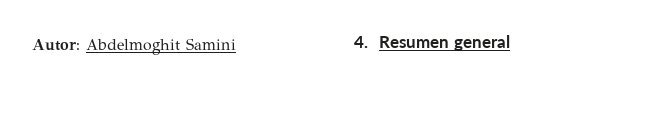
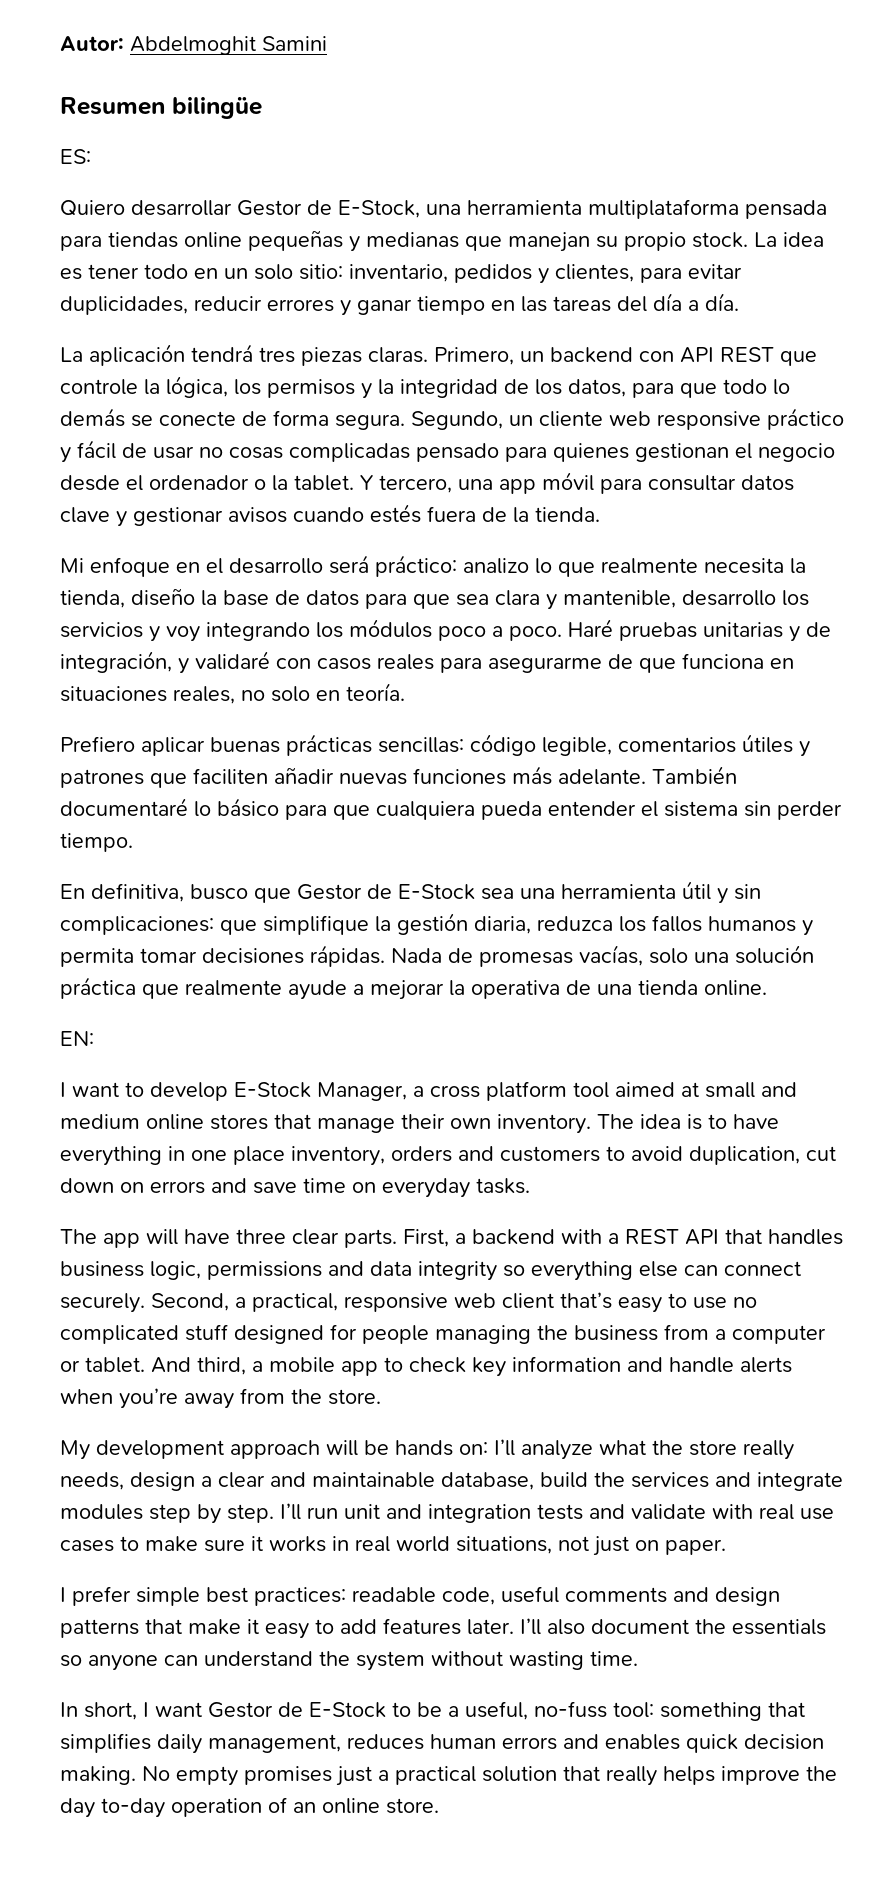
[354,35,510,51] 4. Resumen general -> [60,97,262,119] [60,149,91,164] [60,199,827,219] [60,230,824,252] [60,264,742,284] [60,293,739,316] [60,344,817,366] [60,376,790,399] [60,408,844,430] [60,440,835,463] [60,472,794,494] [60,504,600,527] [60,555,806,577] [60,588,809,610] [60,619,831,642] [60,651,794,674] [60,683,405,704] [60,734,810,757] [60,766,737,788] [60,798,842,820] [60,833,133,852] [60,881,761,904] [60,913,813,936] [60,945,814,967] [60,977,767,1000] [60,1031,94,1046] [60,1081,797,1101] [60,1114,779,1134] [60,1146,836,1166] [60,1178,530,1198] [60,1229,843,1248] [60,1261,801,1281] [60,1292,757,1313] [60,1324,826,1344] [60,1356,792,1377] [60,1388,381,1409] [60,1439,794,1460] [60,1472,843,1491] [60,1503,834,1524] [60,1536,726,1556] [60,1586,780,1606] [60,1618,826,1639] [60,1651,638,1671] [60,1701,805,1721] [60,1733,824,1754] [60,1766,837,1786] [60,1797,439,1818] Resumen bilingüe // ES: // Quiero desarrollar Gestor de E-Stock, una herramienta multiplataforma pensada para tiendas online pequeñas y medianas que manejan su propio stock. La idea es tener todo en un solo sitio: inventario, pedidos y clientes, para evitar duplicidades, reducir errores y ganar tiempo en las tareas del día a día. // La aplicación tendrá tres piezas claras. Primero, un backend con API REST que controle la lógica, los permisos y la integridad de los datos, para que todo lo demás se conecte de forma segura. Segundo, un cliente web responsive práctico y fácil de usar no cosas complicadas pensado para quienes gestionan el negocio desde el ordenador o la tablet. Y tercero, una app móvil para consultar datos clave y gestionar avisos cuando estés fuera de la tienda. // Mi enfoque en el desarrollo será práctico: analizo lo que realmente necesita la tienda, diseño la base de datos para que sea clara y mantenible, desarrollo los servicios y voy integrando los módulos poco a poco. Haré pruebas unitarias y de integración, y validaré con casos reales para asegurarme de que funciona en situaciones reales, no solo en teoría. // Prefiero aplicar buenas prácticas sencillas: código legible, comentarios útiles y patrones que faciliten añadir nuevas funciones más adelante. También documentaré lo básico para que cualquiera pueda entender el sistema sin perder tiempo. // En definitiva, busco que Gestor de E-Stock sea una herramienta útil y sin complicaciones: que simplifique la gestión diaria, reduzca los fallos humanos y permita tomar decisiones rápidas. Nada de promesas vacías, solo una solución práctica que realmente ayude a mejorar la operativa de una tienda online. // EN: // I want to develop E-Stock Manager, a cross platform tool aimed at small and medium online stores that manage their own inventory. The idea is to have everything in one place inventory, orders and customers to avoid duplication, cut down on errors and save time on everyday tasks. // The app will have three clear parts. First, a backend with a REST API that handles business logic, permissions and data integrity so everything else can connect securely. Second, a practical, responsive web client that’s easy to use no complicated stuff designed for people managing the business from a computer or tablet. And third, a mobile app to check key information and handle alerts when you’re away from the store. // My development approach will be hands on: I’ll analyze what the store really needs, design a clear and maintainable database, build the services and integrate modules step by step. I’ll run unit and integration tests and validate with real use cases to make sure it works in real world situations, not just on paper. // I prefer simple best practices: readable code, useful comments and design patterns that make it easy to add features later. I’ll also document the essentials so anyone can understand the system without wasting time. // In short, I want Gestor de E-Stock to be a useful, no-fuss tool: something that simplifies daily management, reduces human errors and enables quick decision making. No empty promises just a practical solution that really helps improve the day to-day operation of an online store.

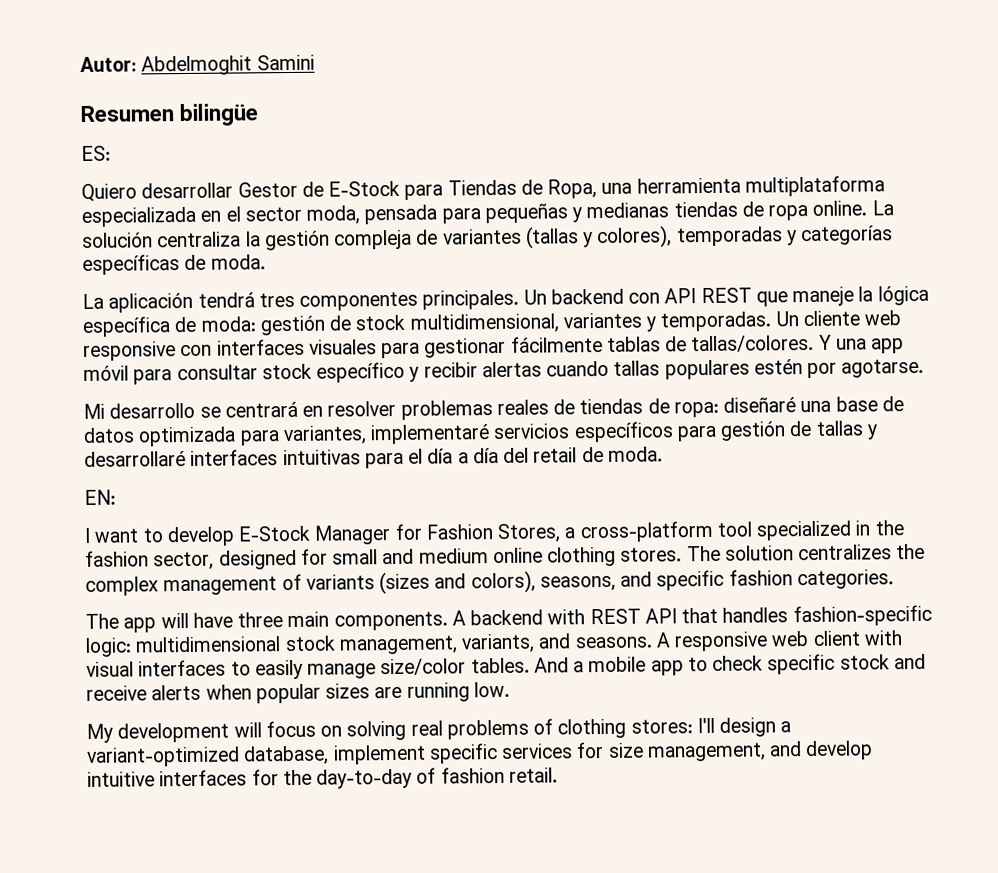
[338,199,827,219] [60,230,824,252] [60,264,742,284] [60,293,739,316] E-Stock, una herramienta multiplataforma pensada para tiendas online pequeñas y medianas que manejan su propio stock. La idea es tener todo en un solo sitio: inventario, pedidos y clientes, para evitar duplicidades, reducir errores y ganar tiempo en las tareas del día a día. -> [328,175,885,200] [81,200,894,227] [82,225,894,251] [82,254,266,275] E-Stock para Tiendas de Ropa, una herramienta multiplataforma especializada en el sector moda, pensada para pequeñas y medianas tiendas de ropa online. La solución centraliza la gestión compleja de variantes (tallas y colores), temporadas y categorías específicas de moda.
[301,347,544,366] piezas claras. Primero, un -> [299,289,547,311] componentes principales. Un
[60,376,790,399] [60,408,844,430] [60,440,835,463] [60,475,452,493] controle la lógica, los permisos y la integridad de los datos, para que todo lo demás se conecte de forma segura. Segundo, un cliente web responsive práctico y fácil de usar no cosas complicadas pensado para quienes gestionan el negocio desde el ordenador o la tablet. Y tercero, -> [792,285,929,307] [82,310,902,337] [83,334,832,361] maneje la lógica específica de moda: gestión de stock multidimensional, variantes y temporadas. Un cliente web responsive con interfaces visuales para gestionar fácilmente tablas de tallas/colores. Y
[741,475,794,491] [60,504,600,527] [60,555,806,577] [60,588,809,610] [60,619,831,642] [60,651,794,674] [60,683,405,704] [60,734,810,757] [60,766,737,788] [60,798,842,820] [60,833,133,852] [60,881,761,904] [60,913,813,936] [60,945,814,967] [60,977,767,1000] datos clave y gestionar avisos cuando estés fuera de la tienda. // Mi enfoque en el desarrollo será práctico: analizo lo que realmente necesita la tienda, diseño la base de datos para que sea clara y mantenible, desarrollo los servicios y voy integrando los módulos poco a poco. Haré pruebas unitarias y de integración, y validaré con casos reales para asegurarme de que funciona en situaciones reales, no solo en teoría. // Prefiero aplicar buenas prácticas sencillas: código legible, comentarios útiles y patrones que faciliten añadir nuevas funciones más adelante. También documentaré lo básico para que cualquiera pueda entender el sistema sin perder tiempo. // En definitiva, busco que Gestor de E-Stock sea una herramienta útil y sin complicaciones: que simplifique la gestión diaria, reduzca los fallos humanos y permita tomar decisiones rápidas. Nada de promesas vacías, solo una solución práctica que realmente ayude a mejorar la operativa de una tienda online. -> [261,358,925,383] [83,396,904,420] [83,420,878,447] [84,446,663,469] stock específico y recibir alertas cuando tallas populares estén por agotarse. // Mi desarrollo se centrará en resolver problemas reales de tiendas de ropa: diseñaré una base de datos optimizada para variantes, implementaré servicios específicos para gestión de tallas y desarrollaré interfaces intuitivas para el día a día del retail de moda.
[317,1081,797,1101] [60,1114,779,1134] [60,1146,836,1166] [60,1178,530,1198] Manager, a cross platform tool aimed at small and medium online stores that manage their own inventory. The idea is to have everything in one place inventory, orders and customers to avoid duplication, cut down on errors and save time on everyday tasks. -> [314,520,904,545] [85,543,926,571] [85,569,894,596] Manager for Fashion Stores, a cross-platform tool specialized in the fashion sector, designed for small and medium online clothing stores. The solution centralizes the complex management of variants (sizes and colors), seasons, and specific fashion categories.
[292,1229,466,1248] clear parts. First, a -> [287,610,466,631] main components. A
[608,1233,619,1244] a -> (586, 617) none
[60,1261,801,1281] [60,1292,757,1313] [60,1324,826,1344] [60,1357,246,1375] business logic, permissions and data integrity so everything else can connect securely. Second, a practical, responsive web client that’s easy to use no complicated stuff designed for people managing the business from a computer or tablet. And third, -> [792,604,932,627] [85,630,903,657] [86,657,569,680] fashion-specific logic: multidimensional stock management, variants, and seasons. A responsive web client with visual interfaces to easily manage size/color tables. And
[472,1356,792,1377] [60,1388,381,1409] [60,1439,794,1460] [60,1472,843,1491] [60,1503,834,1524] [60,1536,726,1556] [60,1586,780,1606] [60,1618,826,1639] [60,1651,638,1671] [60,1701,805,1721] [60,1733,824,1754] [60,1766,837,1786] [60,1797,439,1818] key information and handle alerts when you’re away from the store. // My development approach will be hands on: I’ll analyze what the store really needs, design a clear and maintainable database, build the services and integrate modules step by step. I’ll run unit and integration tests and validate with real use cases to make sure it works in real world situations, not just on paper. // I prefer simple best practices: readable code, useful comments and design patterns that make it easy to add features later. I’ll also document the essentials so anyone can understand the system without wasting time. // In short, I want Gestor de E-Stock to be a useful, no-fuss tool: something that simplifies daily management, reduces human errors and enables quick decision making. No empty promises just a practical solution that really helps improve the day to-day operation of an online store. -> [767,653,926,675] [86,681,510,704] [86,717,792,743] [86,740,874,767] [87,766,558,789] specific stock and receive alerts when popular sizes are running low. // My development will focus on solving real problems of clothing stores: I'll design a variant-optimized database, implement specific services for size management, and develop intuitive interfaces for the day-to-day of fashion retail.

